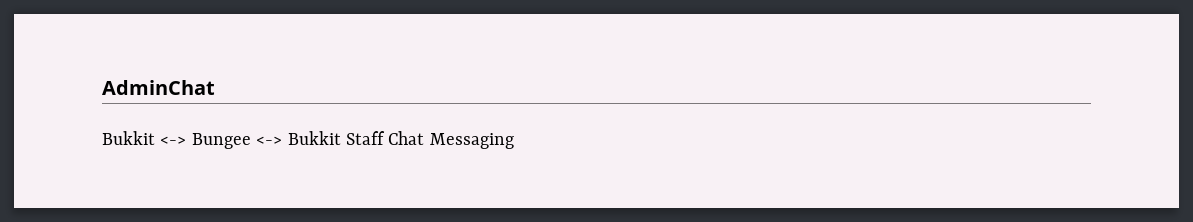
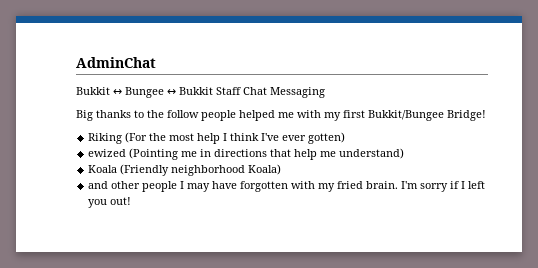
[160,133,283,149] <-> Bungee <-> -> [113,87,176,98] ↔ Bungee ↔
(514, 141) none -> [76,110,486,121] [88,132,346,144] [88,148,405,160] [88,164,282,176] [88,181,486,192] [88,197,132,208] // Big thanks to the follow people helped me with my first Bukkit/Bungee Bridge! // Riking (For the most help I think I've ever gotten) // ewized (Pointing me in directions that help me understand) // Koala (Friendly neighborhood Koala) // and other people I may have forgotten with my fried brain. I'm sorry if I left you out!

